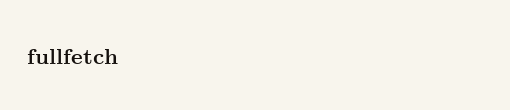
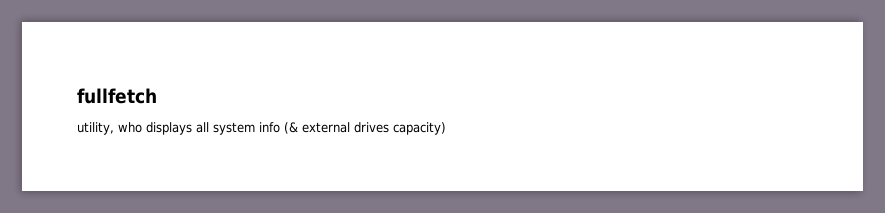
(118, 56) none -> [77,122,446,135] // utility, who displays all system info (& external drives capacity)

